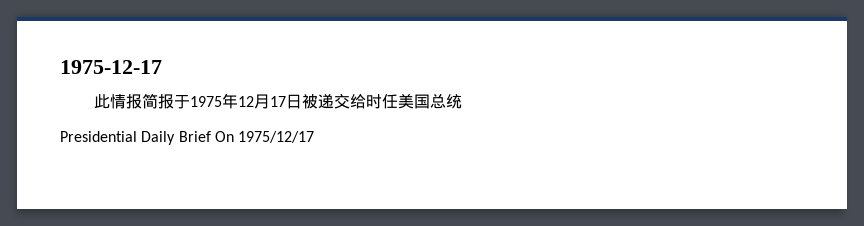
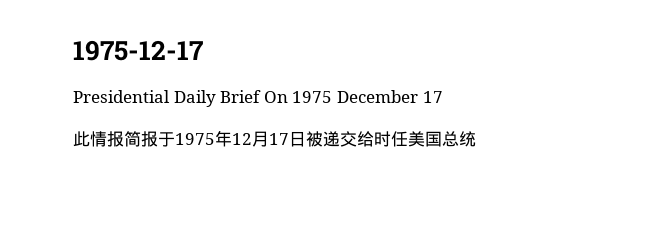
(162, 67) none -> [73,90,443,107] // Presidential Daily Brief On 1975 December 17
[60,131,315,145] // Presidential Daily Brief On 1975/12/17 -> (476, 139) none

